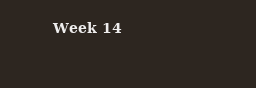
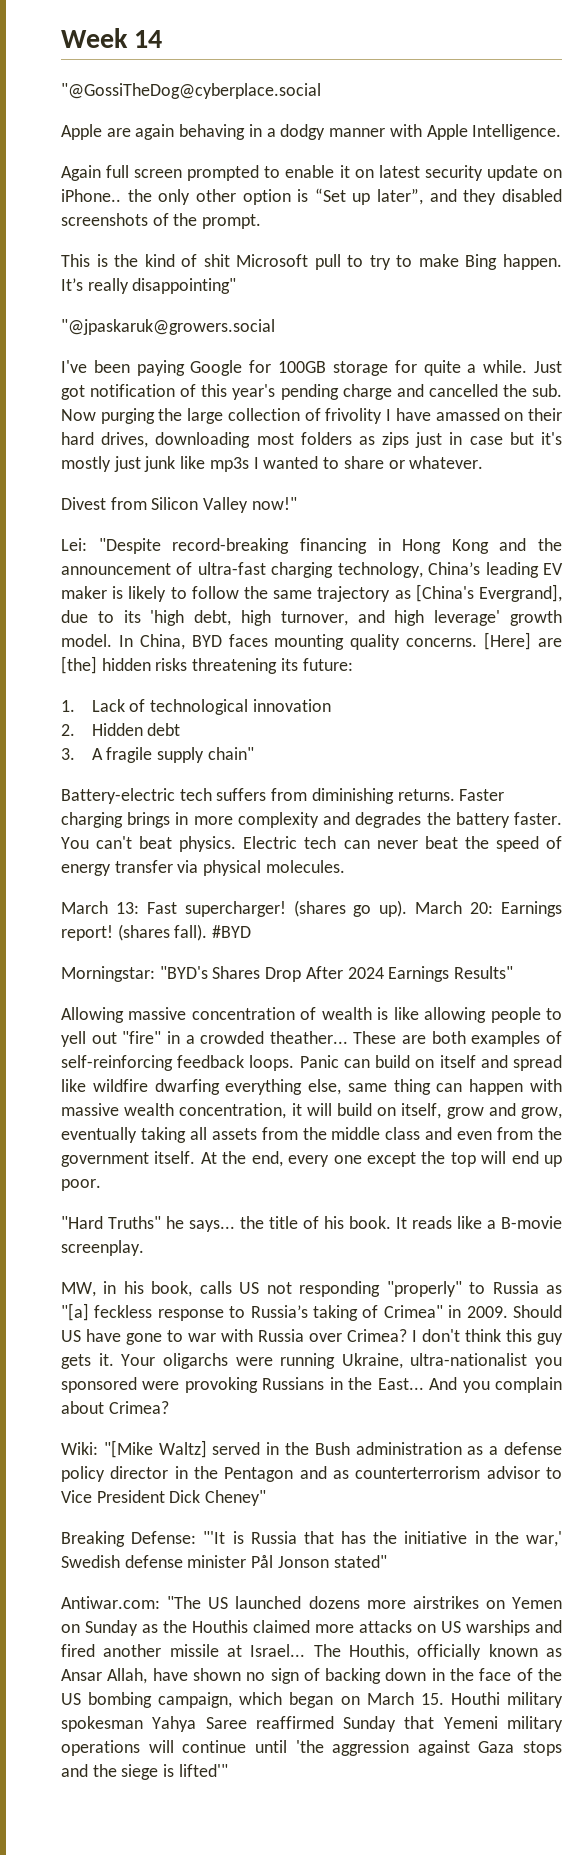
(122, 28) none -> [61,83,321,99] [61,124,562,140] [61,165,562,181] [61,188,562,205] [61,213,262,229] [61,254,562,270] [61,278,237,294] [61,319,275,335] [61,360,562,376] [61,384,563,400] [61,408,563,424] [61,432,562,448] [61,456,484,472] [61,497,297,513] [61,538,562,554] [61,562,564,578] [61,584,562,602] [61,610,562,626] [61,632,563,650] [61,656,353,674] [61,699,331,715] [61,723,181,736] [61,747,254,763] [61,788,505,804] [61,812,562,828] [61,836,562,852] [61,860,345,876] [61,900,563,917] [61,924,252,941] [61,966,514,982] [61,1007,562,1023] [61,1031,562,1047] [61,1055,562,1071] [61,1079,562,1095] [61,1103,562,1119] [61,1127,563,1143] [61,1151,562,1167] [61,1179,101,1191] [61,1216,562,1232] [61,1240,144,1256] [61,1281,562,1297] [61,1303,562,1321] [61,1329,563,1345] [61,1353,562,1369] [61,1377,563,1393] [61,1401,169,1414] [61,1440,563,1458] [61,1466,562,1482] [61,1490,267,1506] [61,1531,562,1547] [61,1555,387,1568] [61,1596,562,1609] [61,1620,562,1636] [61,1644,562,1660] [61,1668,563,1684] [61,1692,563,1708] [61,1716,563,1732] [61,1740,562,1756] [61,1764,228,1780] // "@GossiTheDog@cyberplace.social // Apple are again behaving in a dodgy manner with Apple Intelligence. // Again full screen prompted to enable it on latest security update on iPhone.. the only other option is “Set up later”, and they disabled screenshots of the prompt. // This is the kind of shit Microsoft pull to try to make Bing happen. It’s really disappointing" // "@jpaskaruk@growers.social // I've been paying Google for 100GB storage for quite a while. Just got notification of this year's pending charge and cancelled the sub. Now purging the large collection of frivolity I have amassed on their hard drives, downloading most folders as zips just in case but it's mostly just junk like mp3s I wanted to share or whatever. // Divest from Silicon Valley now!" // Lei: "Despite record-breaking financing in Hong Kong and the announcement of ultra-fast charging technology, China’s leading EV maker is likely to follow the same trajectory as [China's Evergrand], due to its 'high debt, high turnover, and high leverage' growth model. In China, BYD faces mounting quality concerns. [Here] are [the] hidden risks threatening its future: // 1. Lack of technological innovation // 2. Hidden debt // 3. A fragile supply chain" // Battery-electric tech suffers from diminishing returns. Faster charging brings in more complexity and degrades the battery faster. You can't beat physics. Electric tech can never beat the speed of energy transfer via physical molecules. // March 13: Fast supercharger! (shares go up). March 20: Earnings report! (shares fall). #BYD // Morningstar: "BYD's Shares Drop After 2024 Earnings Results" // Allowing massive concentration of wealth is like allowing people to yell out "fire" in a crowded theather... These are both examples of self-reinforcing feedback loops. Panic can build on itself and spread like wildfire dwarfing everything else, same thing can happen with massive wealth concentration, it will build on itself, grow and grow, eventually taking all assets from the middle class and even from the government itself. At the end, every one except the top will end up poor. // "Hard Truths" he says... the title of his book. It reads like a B-movie screenplay. // MW, in his book, calls US not responding "properly" to Russia as "[a] feckless response to Russia’s taking of Crimea" in 2009. Should US have gone to war with Russia over Crimea? I don't think this guy gets it. Your oligarchs were running Ukraine, ultra-nationalist you sponsored were provoking Russians in the East... And you complain about Crimea? // Wiki: "[Mike Waltz] served in the Bush administration as a defense policy director in the Pentagon and as counterterrorism advisor to Vice President Dick Cheney" // Breaking Defense: "'It is Russia that has the initiative in the war,' Swedish defense minister Pål Jonson stated" // Antiwar.com: "The US launched dozens more airstrikes on Yemen on Sunday as the Houthis claimed more attacks on US warships and fired another missile at Israel... The Houthis, officially known as Ansar Allah, have shown no sign of backing down in the face of the US bombing campaign, which began on March 15. Houthi military spokesman Yahya Saree reaffirmed Sunday that Yemeni military operations will continue until 'the aggression against Gaza stops and the siege is lifted'"

